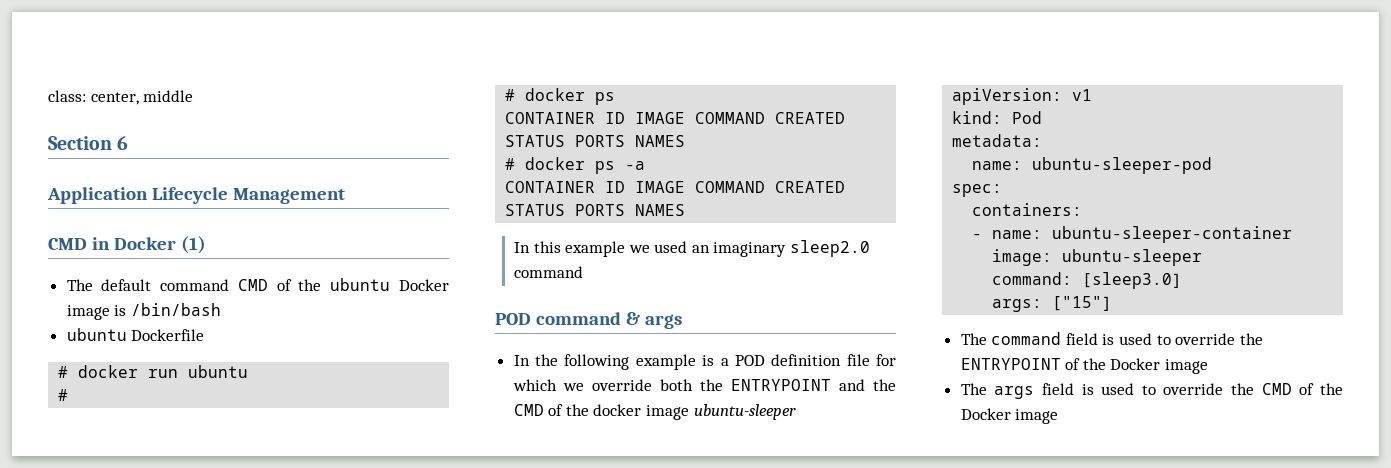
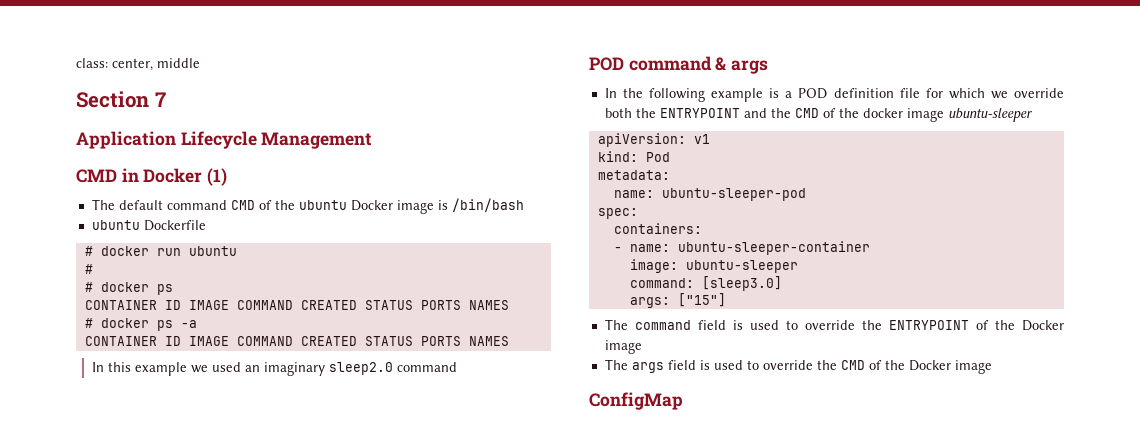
[117,136,129,150] 6 -> [154,92,166,107] 7
(1059, 416) none -> [589,392,683,410] // ConfigMap

